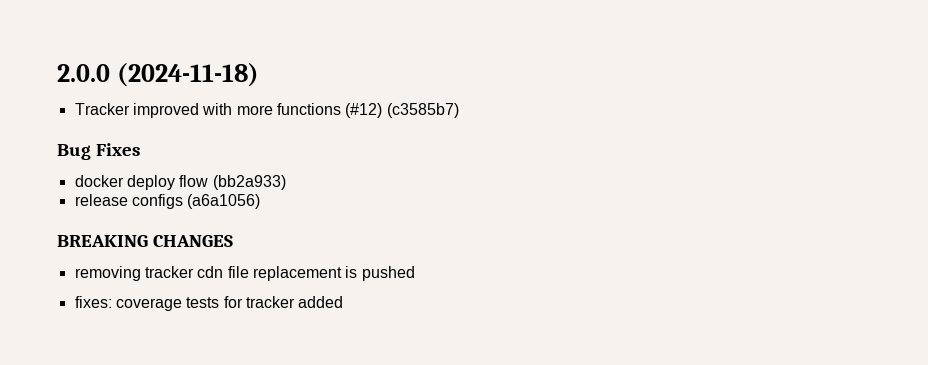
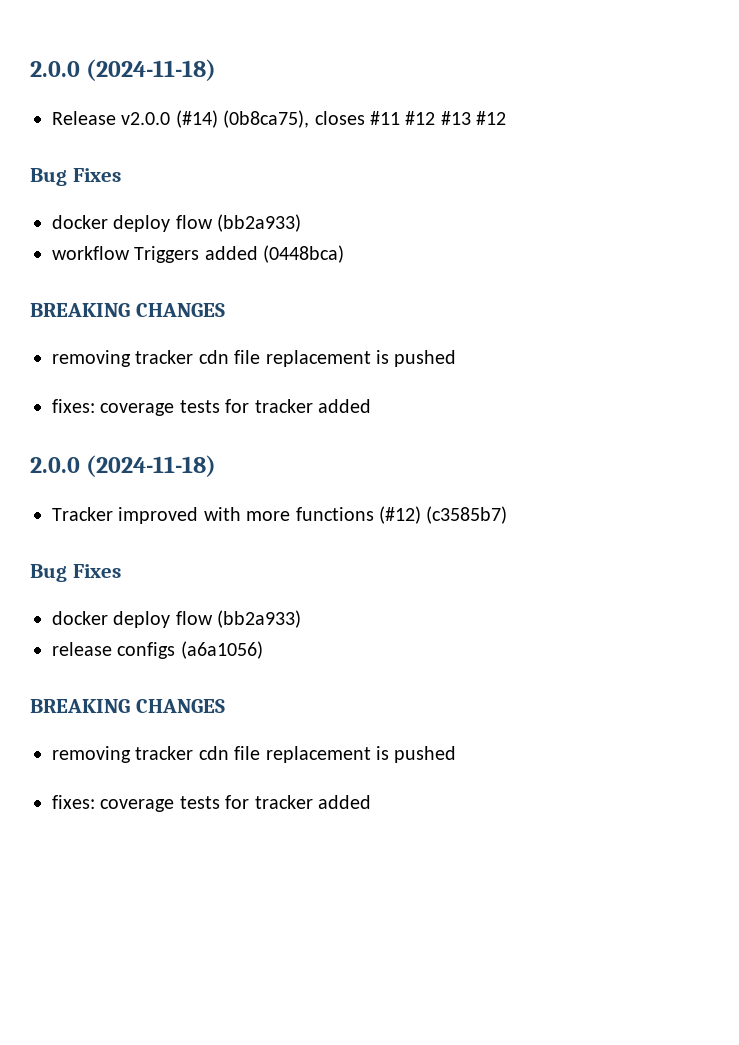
[57,63,259,87] 2.0.0 (2024-11-18) -> [30,59,217,81] [52,110,507,128] [30,168,121,186] [52,214,302,232] [52,245,345,263] [30,303,225,317] [52,350,457,367] [52,399,371,416] [30,455,217,477] 2.0.0 (2024-11-18) // Release v2.0.0 (#14) (0b8ca75), closes #11 #12 #13 #12 // Bug Fixes // docker deploy flow (bb2a933) // workflow Triggers added (0448bca) // BREAKING CHANGES // removing tracker cdn file replacement is pushed // fixes: coverage tests for tracker added // 2.0.0 (2024-11-18)

